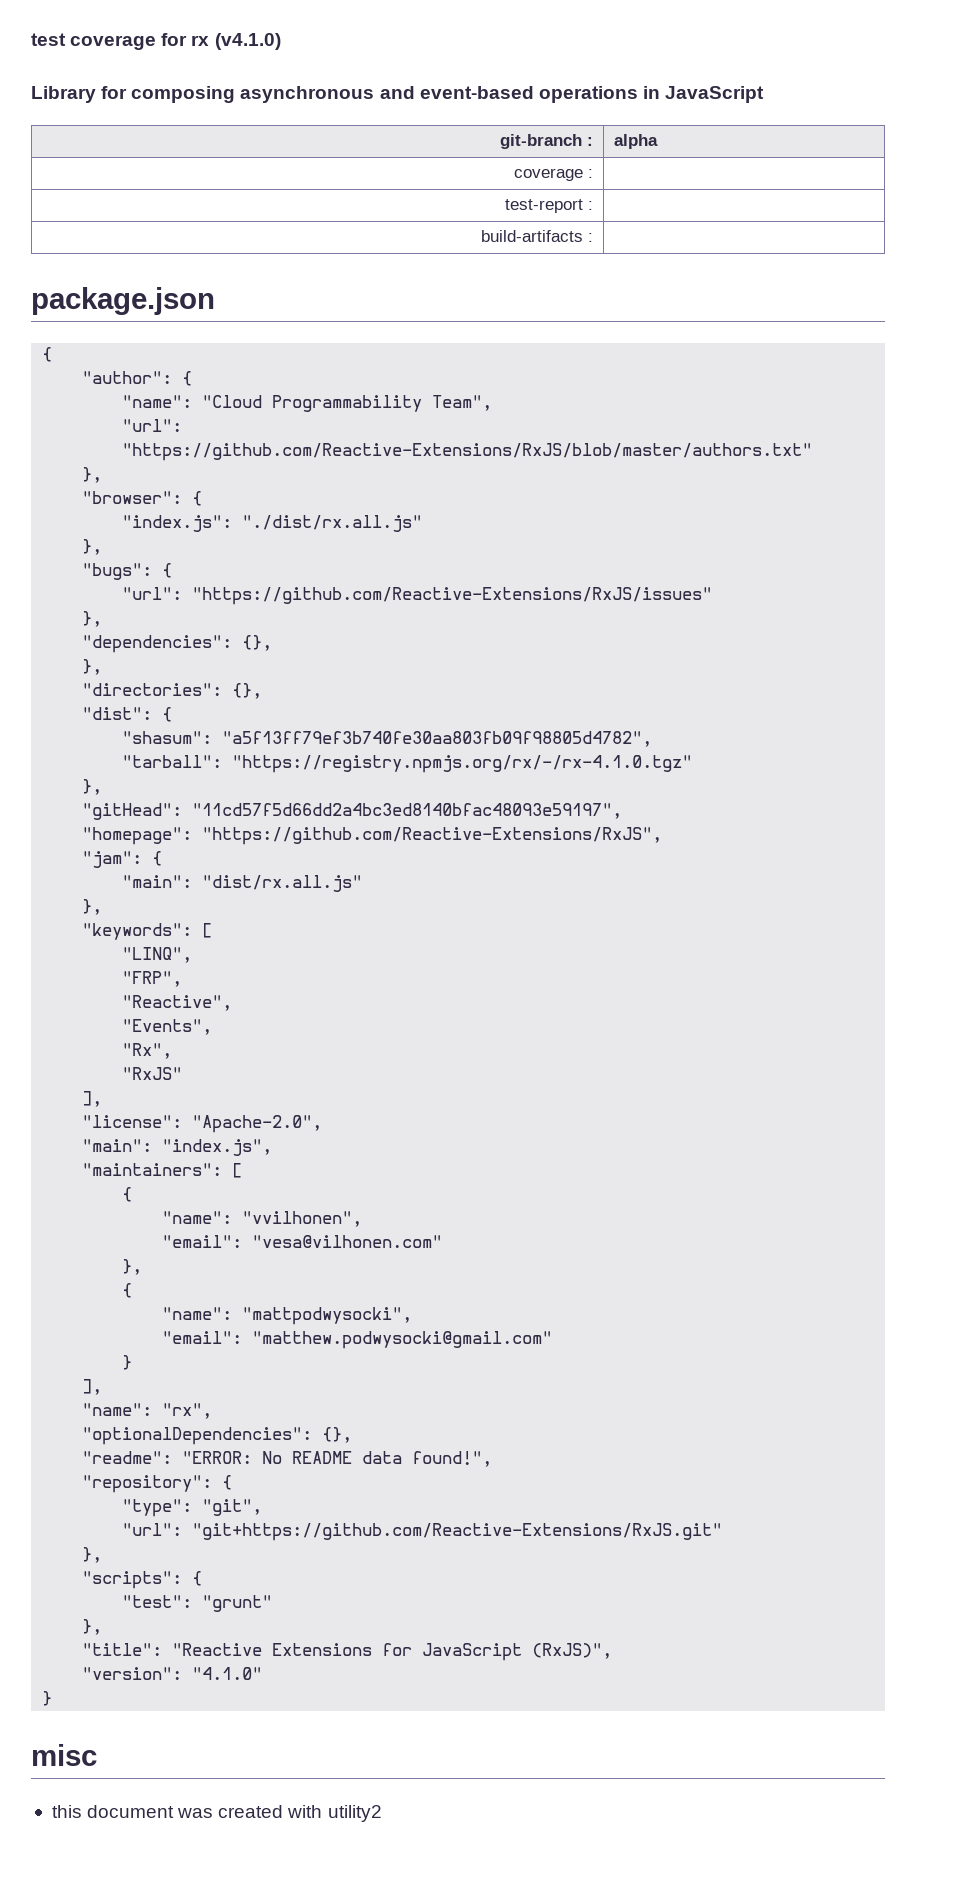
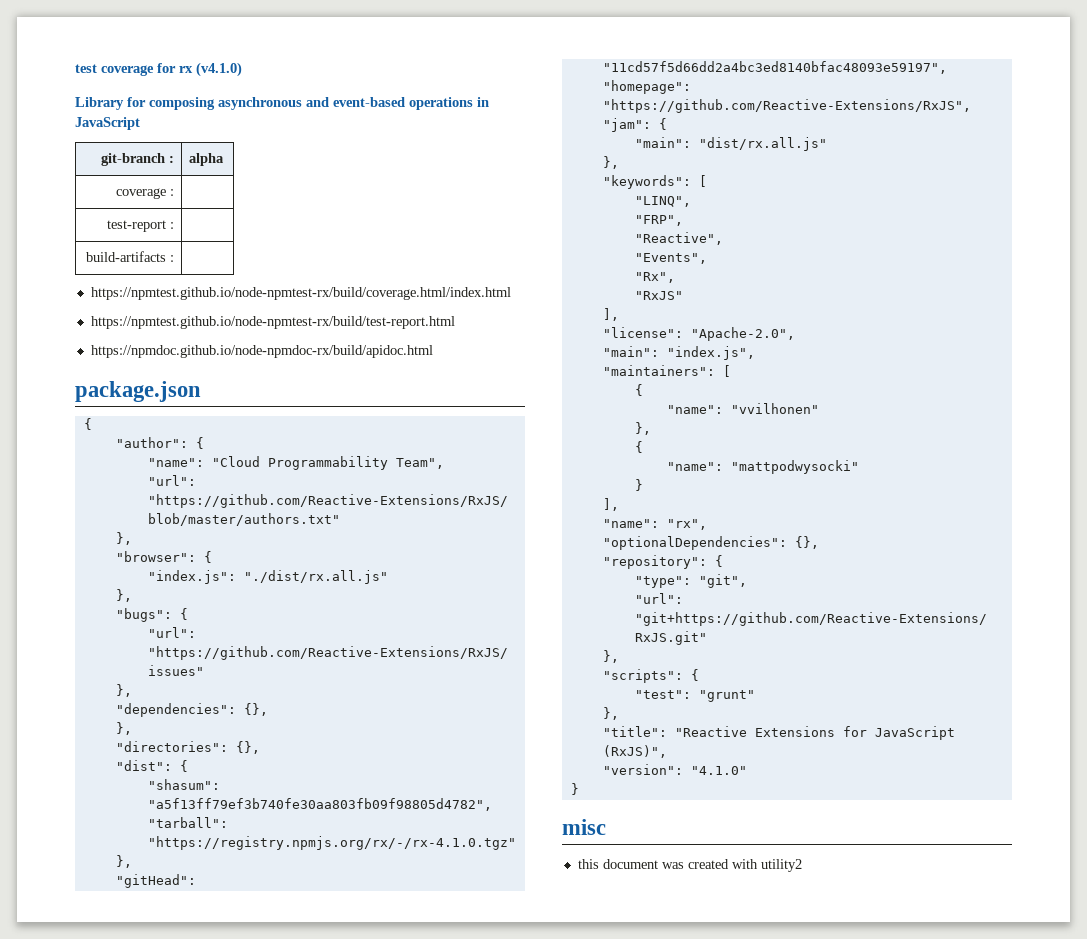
(593, 237) none -> [90,287,511,300] [90,316,455,329] [90,345,433,358] // https://npmtest.github.io/node-npmtest-rx/build/coverage.html/index.html // https://npmtest.github.io/node-npmtest-rx/build/test-report.html // https://npmdoc.github.io/node-npmdoc-rx/build/apidoc.html
[242,1211,363,1227] [162,1235,443,1248] "vvilhonen", // "email": "vesa@vilhonen.com" -> [730,403,819,414] "vvilhonen"
[242,1307,413,1325] [162,1331,553,1349] "mattpodwysocki", // "email": "matthew.podwysocki@gmail.com" -> [730,460,859,474] "mattpodwysocki"
[82,1451,493,1467] // "readme": "ERROR: No README data found!", -> (819, 542) none

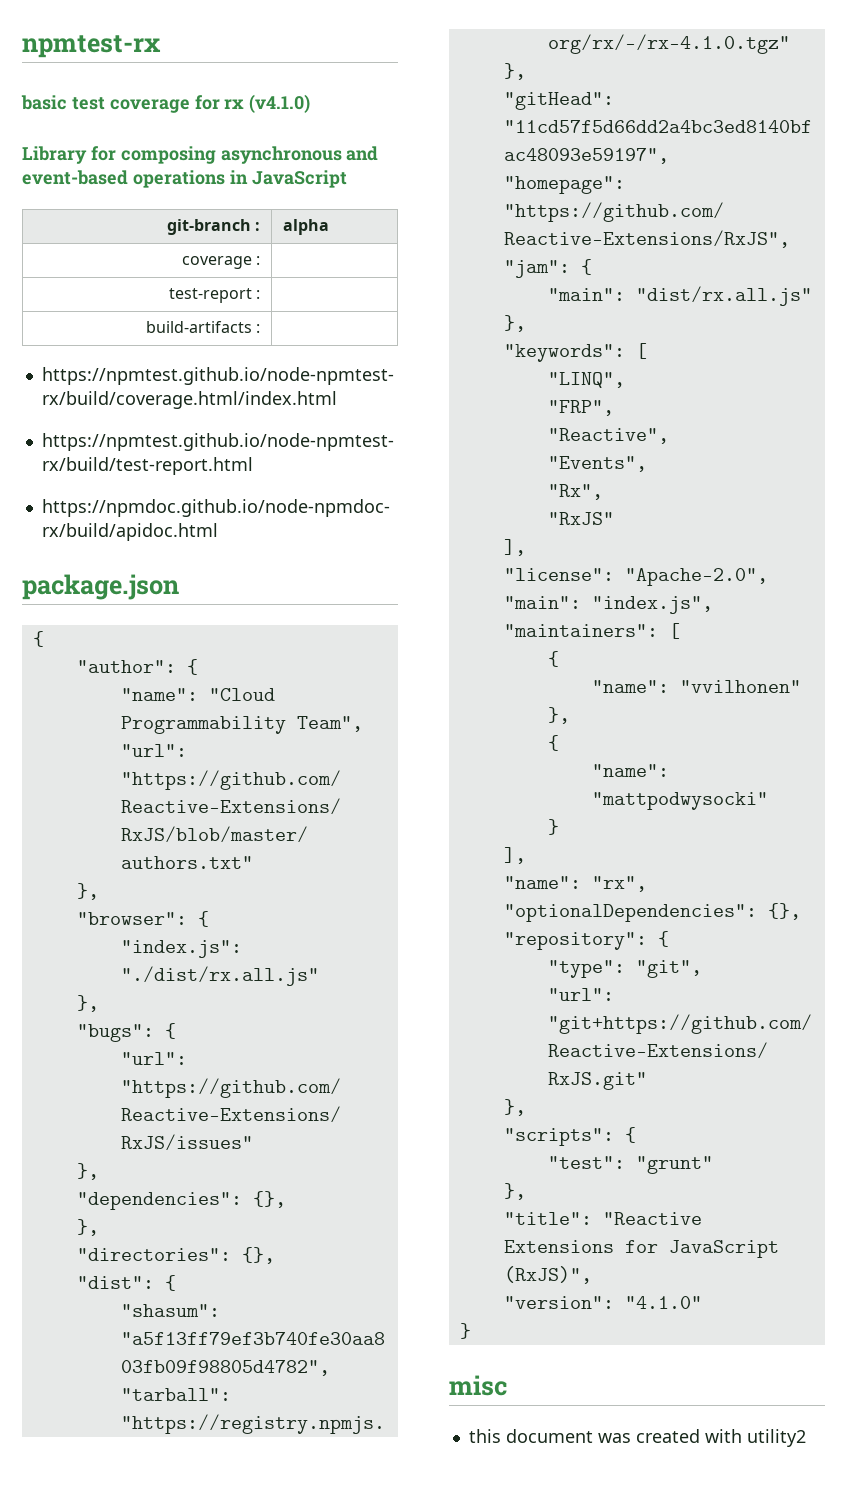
(75, 68) none -> [22,35,161,58] [21,95,67,110] npmtest-rx // basic

